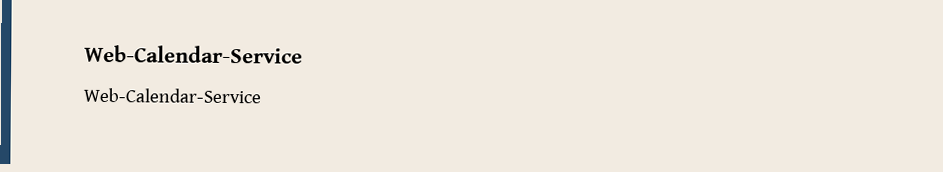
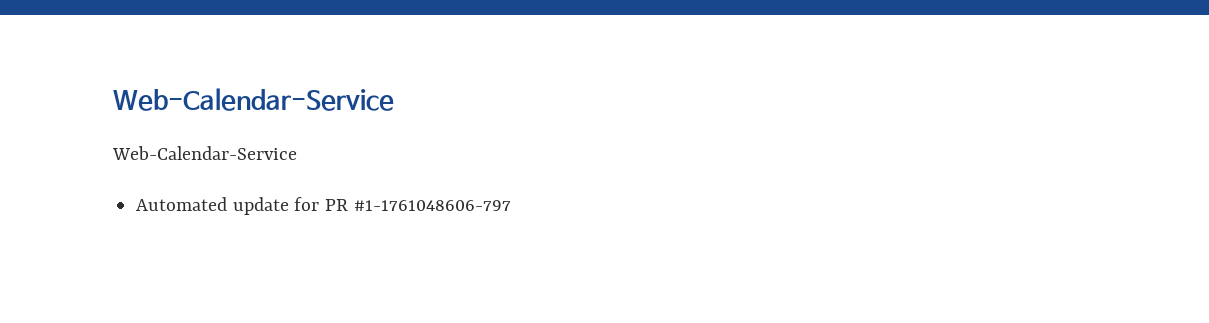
(261, 95) none -> [136,197,511,215] // Automated update for PR #1-1761048606-797

